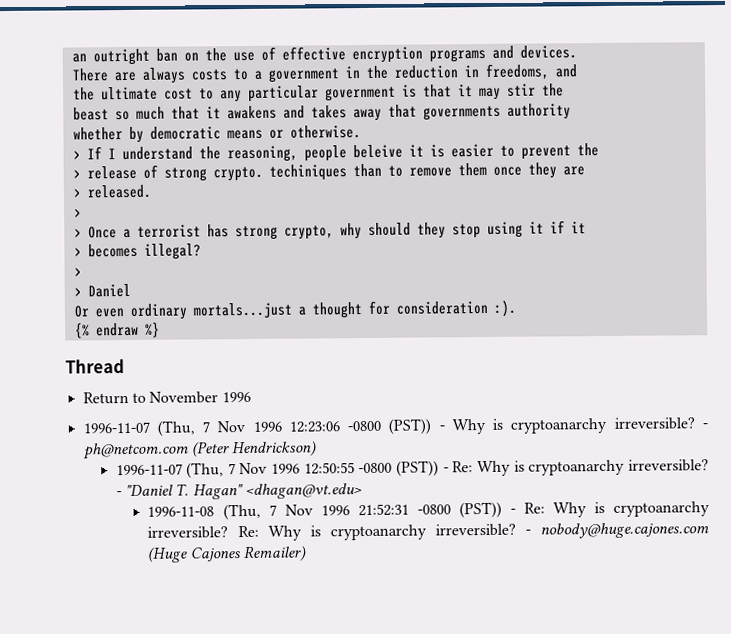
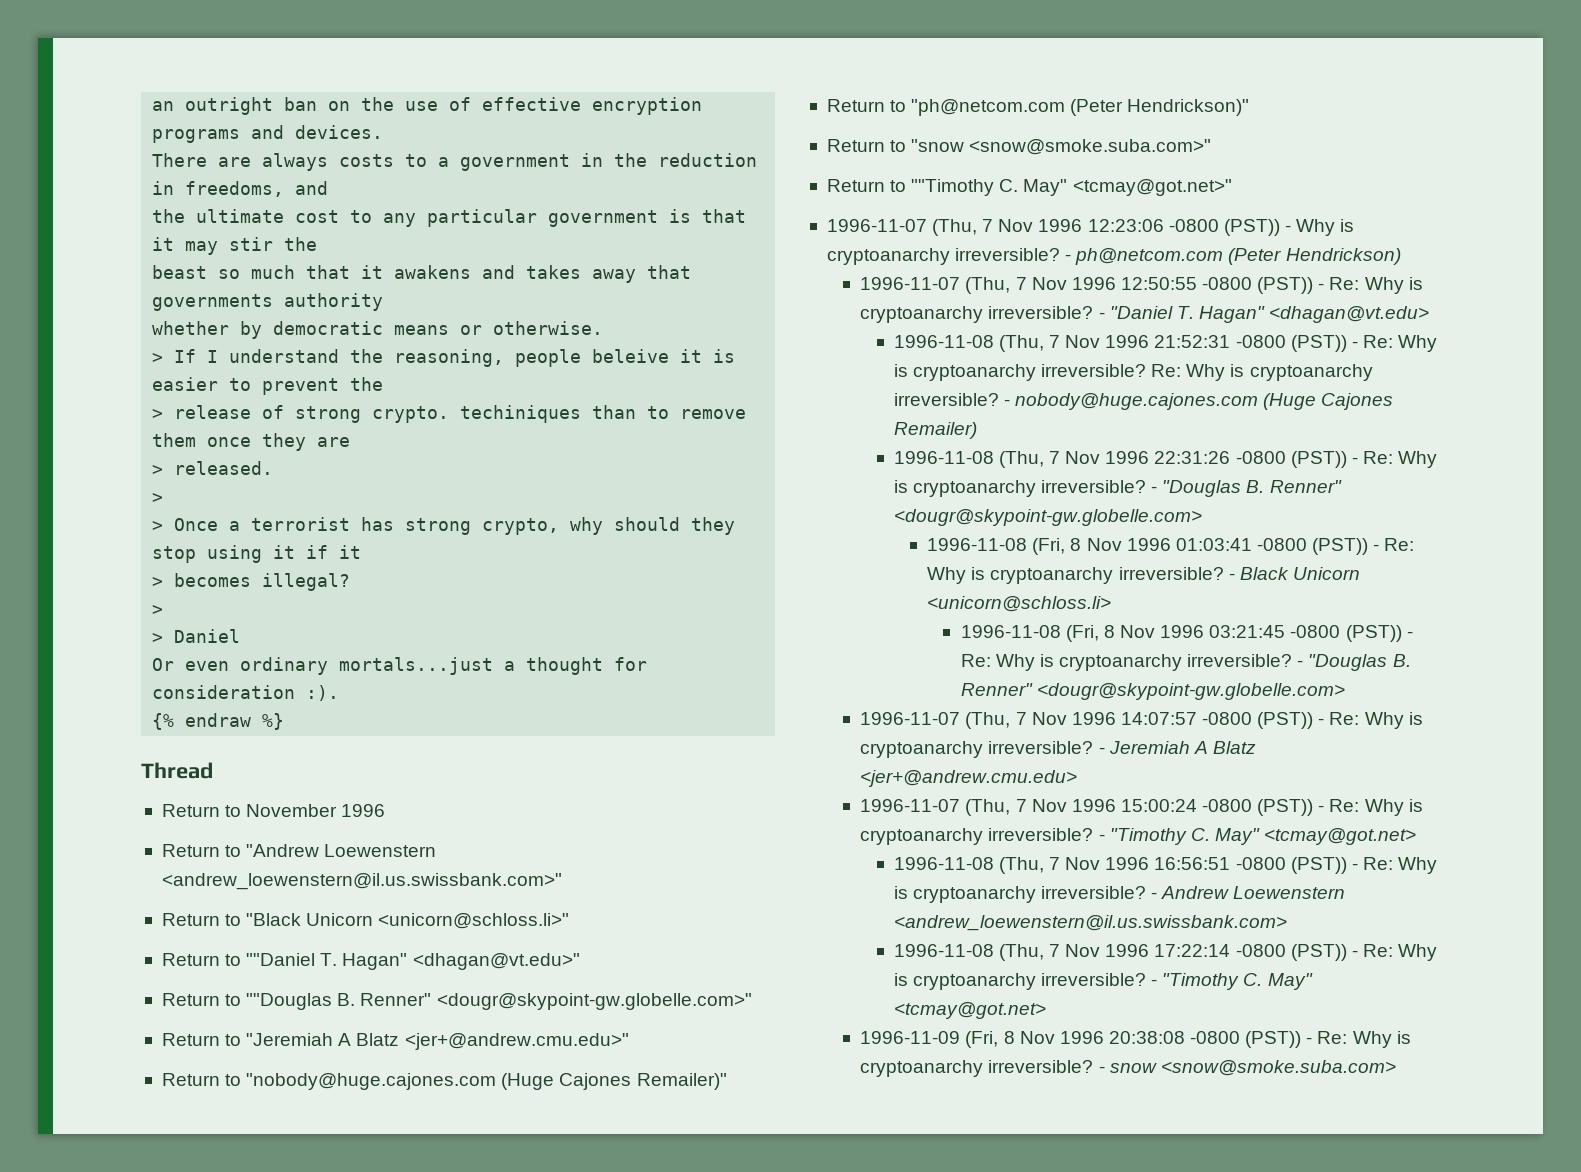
(251, 397) none -> [161,844,437,857] [161,873,562,890] [161,913,570,929] [161,953,580,970] [161,993,752,1010] [161,1033,629,1050] [161,1073,727,1090] [826,99,1250,116] [826,139,1212,155] [826,179,1232,196] // Return to "Andrew Loewenstern <andrew_loewenstern@il.us.swissbank.com>" // Return to "Black Unicorn <unicorn@schloss.li>" // Return to ""Daniel T. Hagan" <dhagan@vt.edu>" // Return to ""Douglas B. Renner" <dougr@skypoint-gw.globelle.com>" // Return to "Jeremiah A Blatz <jer+@andrew.cmu.edu>" // Return to "nobody@huge.cajones.com (Huge Cajones Remailer)" // Return to "ph@netcom.com (Peter Hendrickson)" // Return to "snow <snow@smoke.suba.com>" // Return to ""Timothy C. May" <tcmay@got.net>"
(308, 554) none -> [893,451,1438,468] [893,480,1342,497] [893,509,1202,526] [927,538,1415,555] [927,567,1360,584] [927,596,1112,612] [960,625,1413,642] [960,654,1411,671] [960,683,1345,700] [860,712,1423,729] [860,741,1256,758] [860,770,1078,787] [860,799,1423,816] [860,828,1417,845] [893,857,1438,874] [893,886,1346,903] [893,915,1287,931] [893,944,1438,961] [893,973,1313,990] [893,1002,1046,1019] [860,1031,1411,1048] [860,1060,1396,1077] // 1996-11-08 (Thu, 7 Nov 1996 22:31:26 -0800 (PST)) - Re: Why is cryptoanarchy irreversible? - "Douglas B. Renner" <dougr@skypoint-gw.globelle.com> // 1996-11-08 (Fri, 8 Nov 1996 01:03:41 -0800 (PST)) - Re: Why is cryptoanarchy irreversible? - Black Unicorn <unicorn@schloss.li> // 1996-11-08 (Fri, 8 Nov 1996 03:21:45 -0800 (PST)) - Re: Why is cryptoanarchy irreversible? - "Douglas B. Renner" <dougr@skypoint-gw.globelle.com> // 1996-11-07 (Thu, 7 Nov 1996 14:07:57 -0800 (PST)) - Re: Why is cryptoanarchy irreversible? - Jeremiah A Blatz <jer+@andrew.cmu.edu> // 1996-11-07 (Thu, 7 Nov 1996 15:00:24 -0800 (PST)) - Re: Why is cryptoanarchy irreversible? - "Timothy C. May" <tcmay@got.net> // 1996-11-08 (Thu, 7 Nov 1996 16:56:51 -0800 (PST)) - Re: Why is cryptoanarchy irreversible? - Andrew Loewenstern <andrew_loewenstern@il.us.swissbank.com> // 1996-11-08 (Thu, 7 Nov 1996 17:22:14 -0800 (PST)) - Re: Why is cryptoanarchy irreversible? - "Timothy C. May" <tcmay@got.net> // 1996-11-09 (Fri, 8 Nov 1996 20:38:08 -0800 (PST)) - Re: Why is cryptoanarchy irreversible? - snow <snow@smoke.suba.com>

